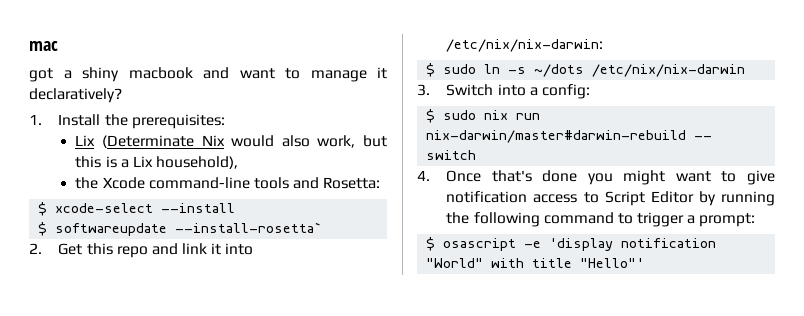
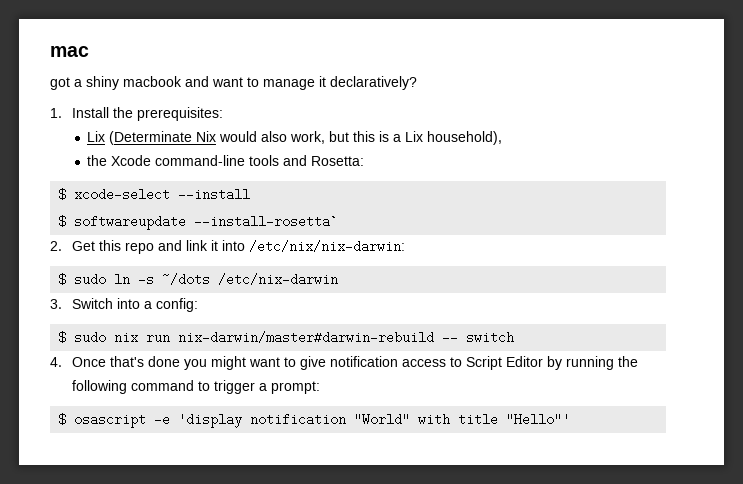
[592,64,746,77] /etc/nix/nix-darwin -> [218,273,339,286] /etc/nix-darwin

